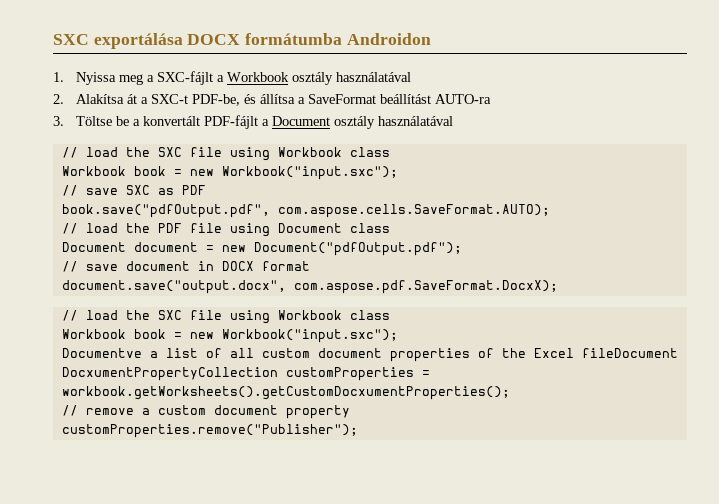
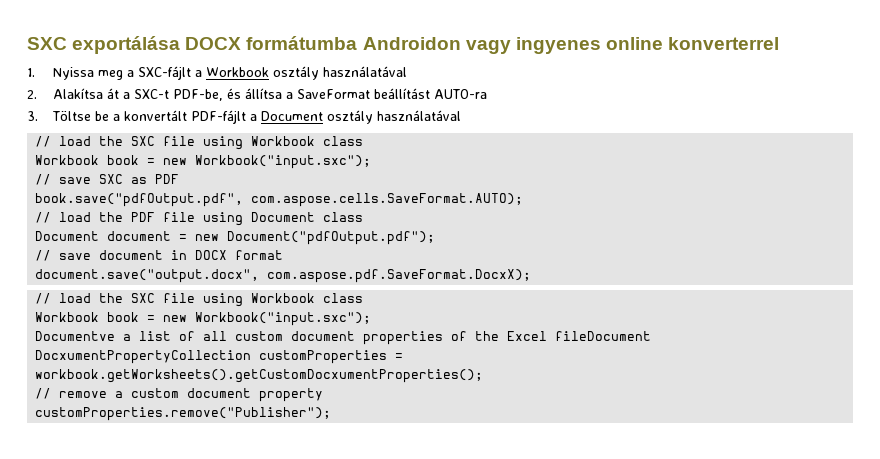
(431, 39) none -> [465,37,780,54] vagy ingyenes online konverterrel

